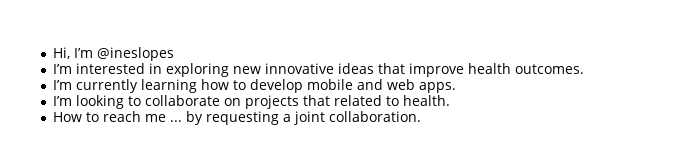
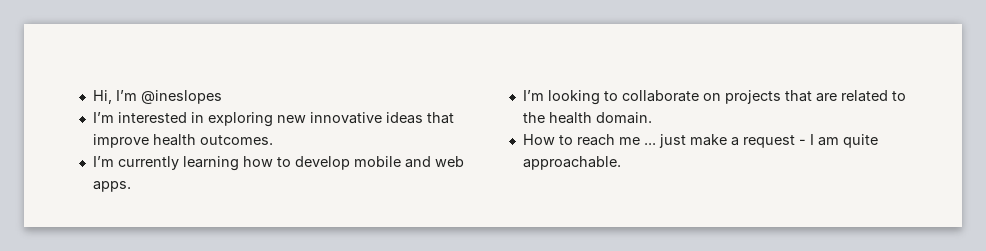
(330, 100) none -> [815,93,837,102] are
[402,95,450,106] health. -> [522,112,652,124] the health domain.
[185,111,421,125] by requesting a joint collaboration. -> [658,134,878,148] [522,156,621,170] just make a request - I am quite approachable.

